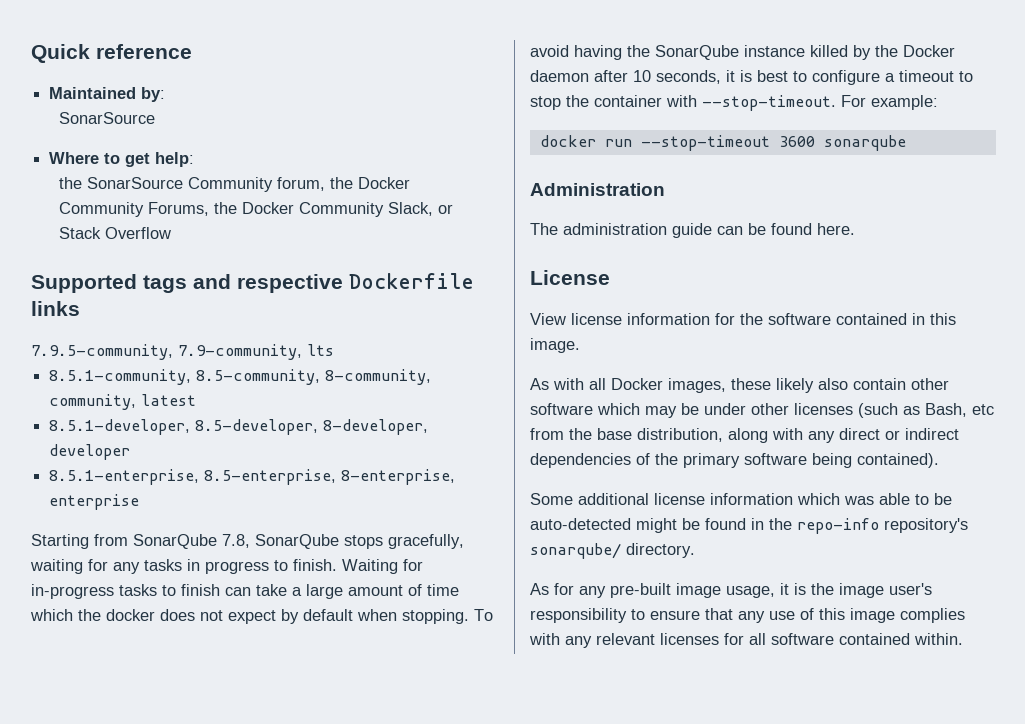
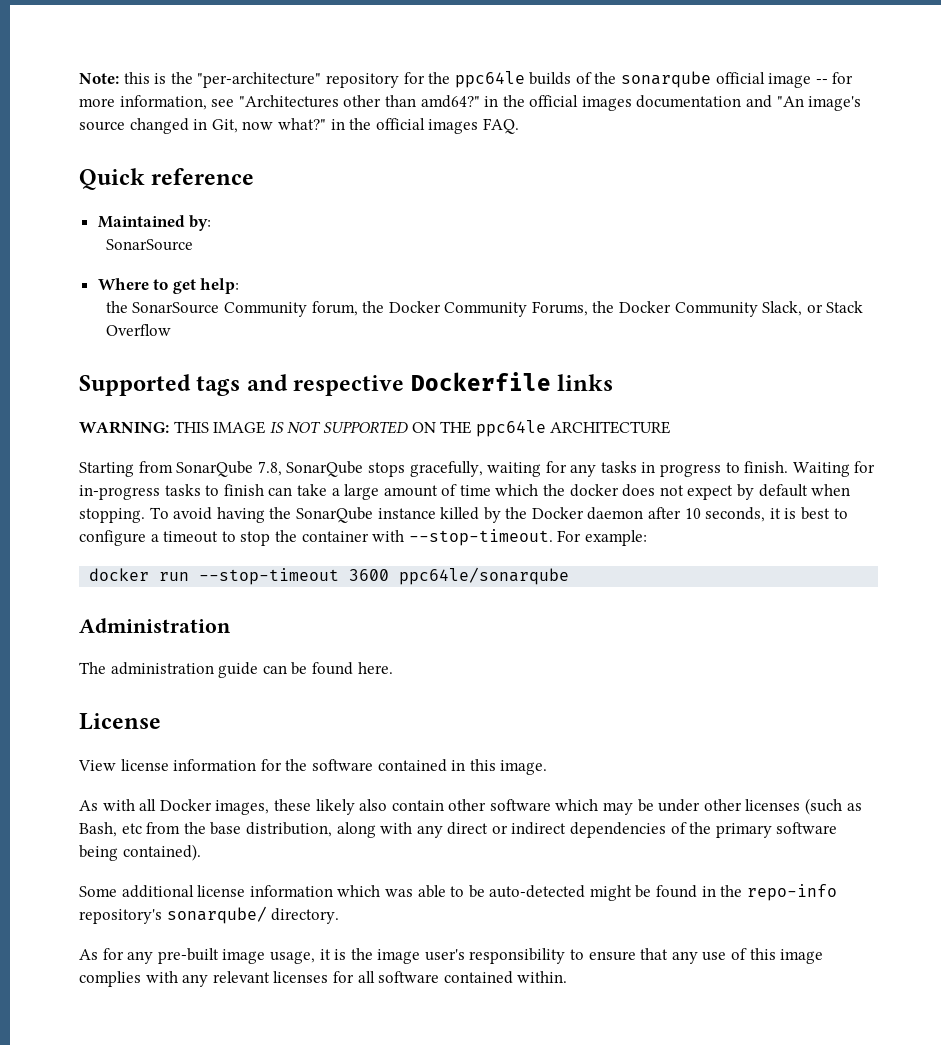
(31, 53) none -> [79,71,854,88] [79,95,862,111] [79,118,519,134] Note: this is the "per-architecture" repository for the ppc64le builds of the sonarqube official image -- for more information, see "Architectures other than amd64?" in the official images documentation and "An image's source changed in Git, now what?" in the official images FAQ. //
[31,344,334,360] [49,369,432,385] [49,394,197,410] [49,419,429,435] [49,444,131,460] [49,469,456,485] [49,494,140,510] 7.9.5-community, 7.9-community, lts // 8.5.1-community, 8.5-community, 8-community, community, latest // 8.5.1-developer, 8.5-developer, 8-developer, developer // 8.5.1-enterprise, 8.5-enterprise, 8-enterprise, enterprise -> [79,420,671,437] WARNING: THIS IMAGE IS NOT SUPPORTED ON THE ppc64le ARCHITECTURE
[823,135,906,151] sonarqube -> [399,567,570,585] ppc64le/sonarqube

